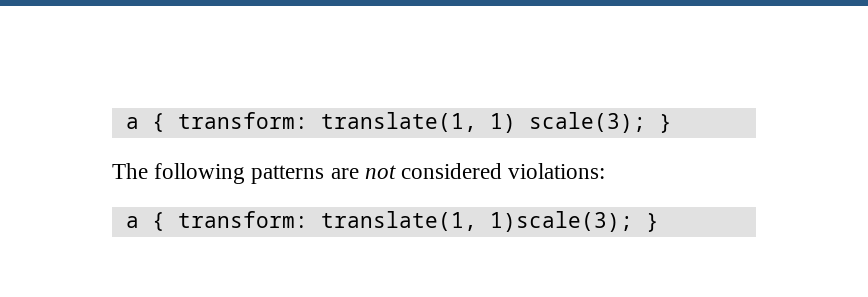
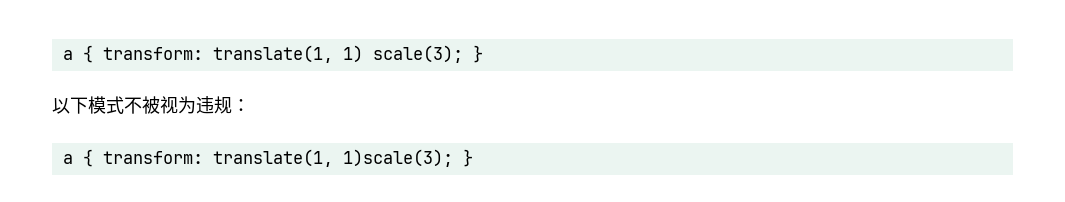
[112,163,606,184] The following patterns are not considered violations: -> [52,96,250,114] 以下模式不被视为违规：

